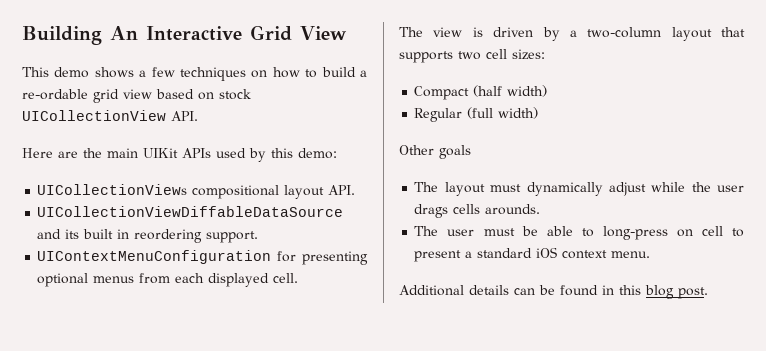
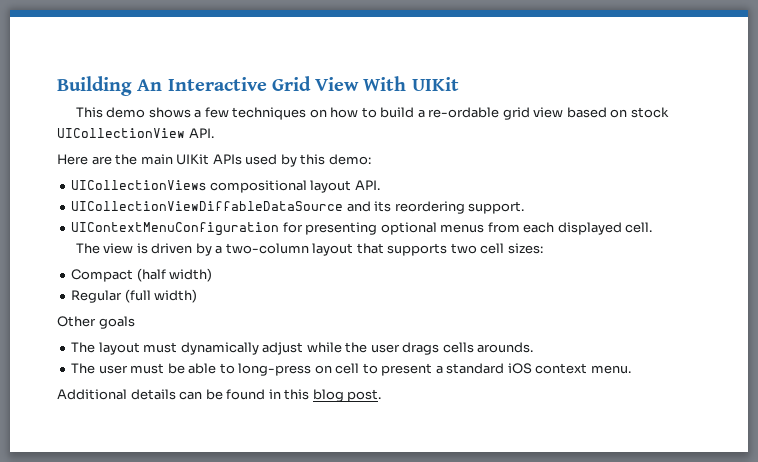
(347, 33) none -> [363,76,459,91] With UIKit
[83,229,130,239] built in -> (392, 206) none

